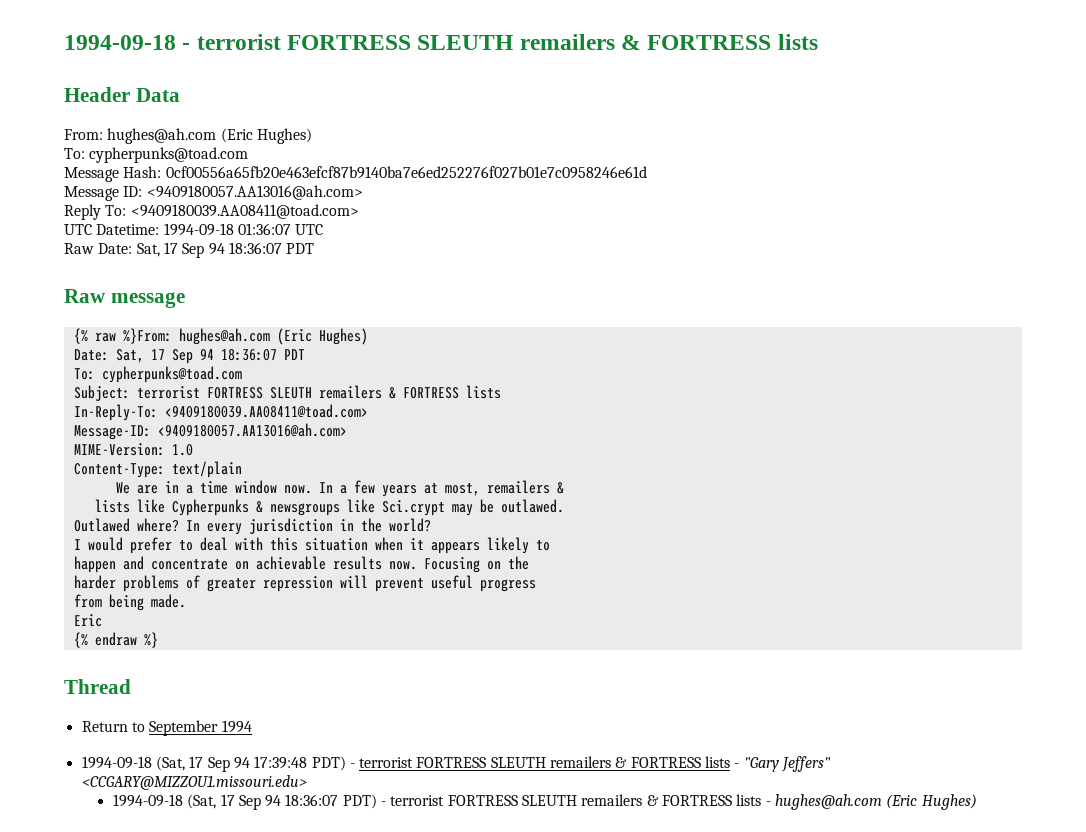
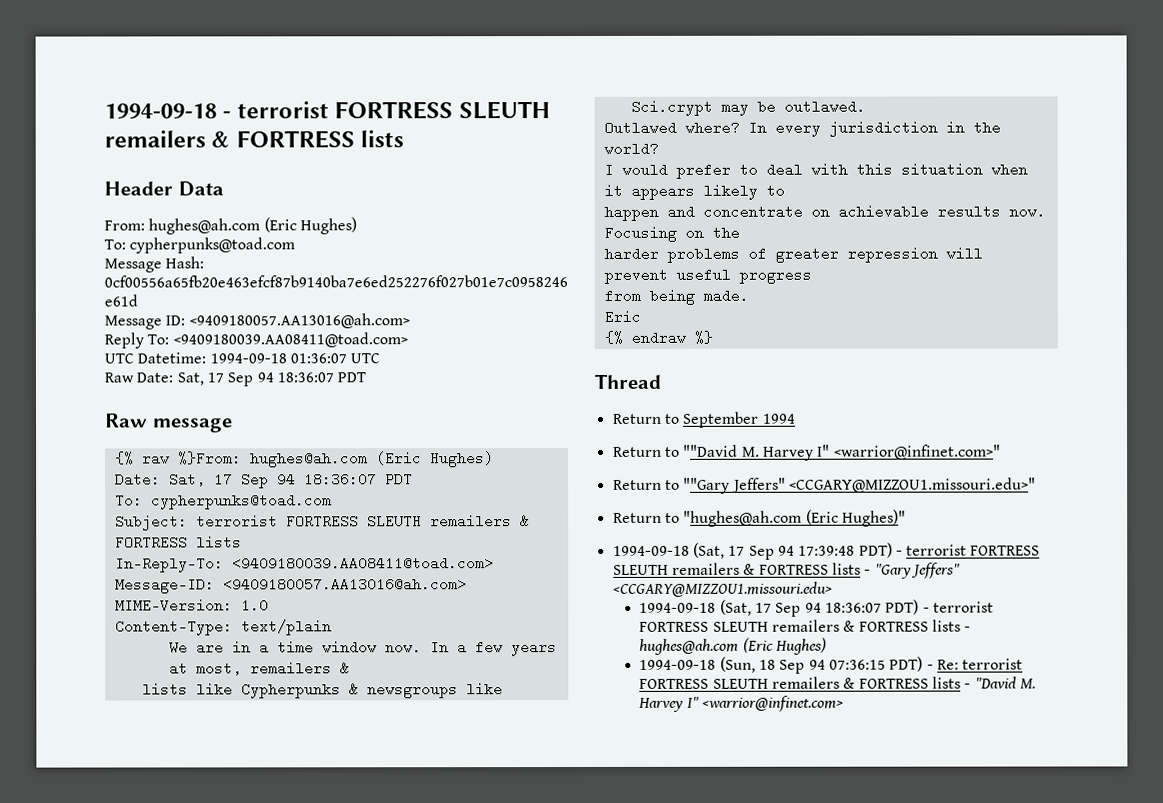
(252, 726) none -> [612,444,1001,461] [612,477,1036,494] [612,509,906,527] // Return to ""David M. Harvey I" <warrior@infinet.com>" // Return to ""Gary Jeffers" <CCGARY@MIZZOU1.missouri.edu>" // Return to "hughes@ah.com (Eric Hughes)"
(977, 802) none -> [639,656,1024,674] [639,676,1037,689] [638,695,845,712] // 1994-09-18 (Sun, 18 Sep 94 07:36:15 PDT) - Re: terrorist FORTRESS SLEUTH remailers & FORTRESS lists - "David M. Harvey I" <warrior@infinet.com>

